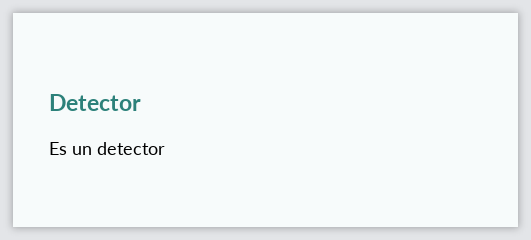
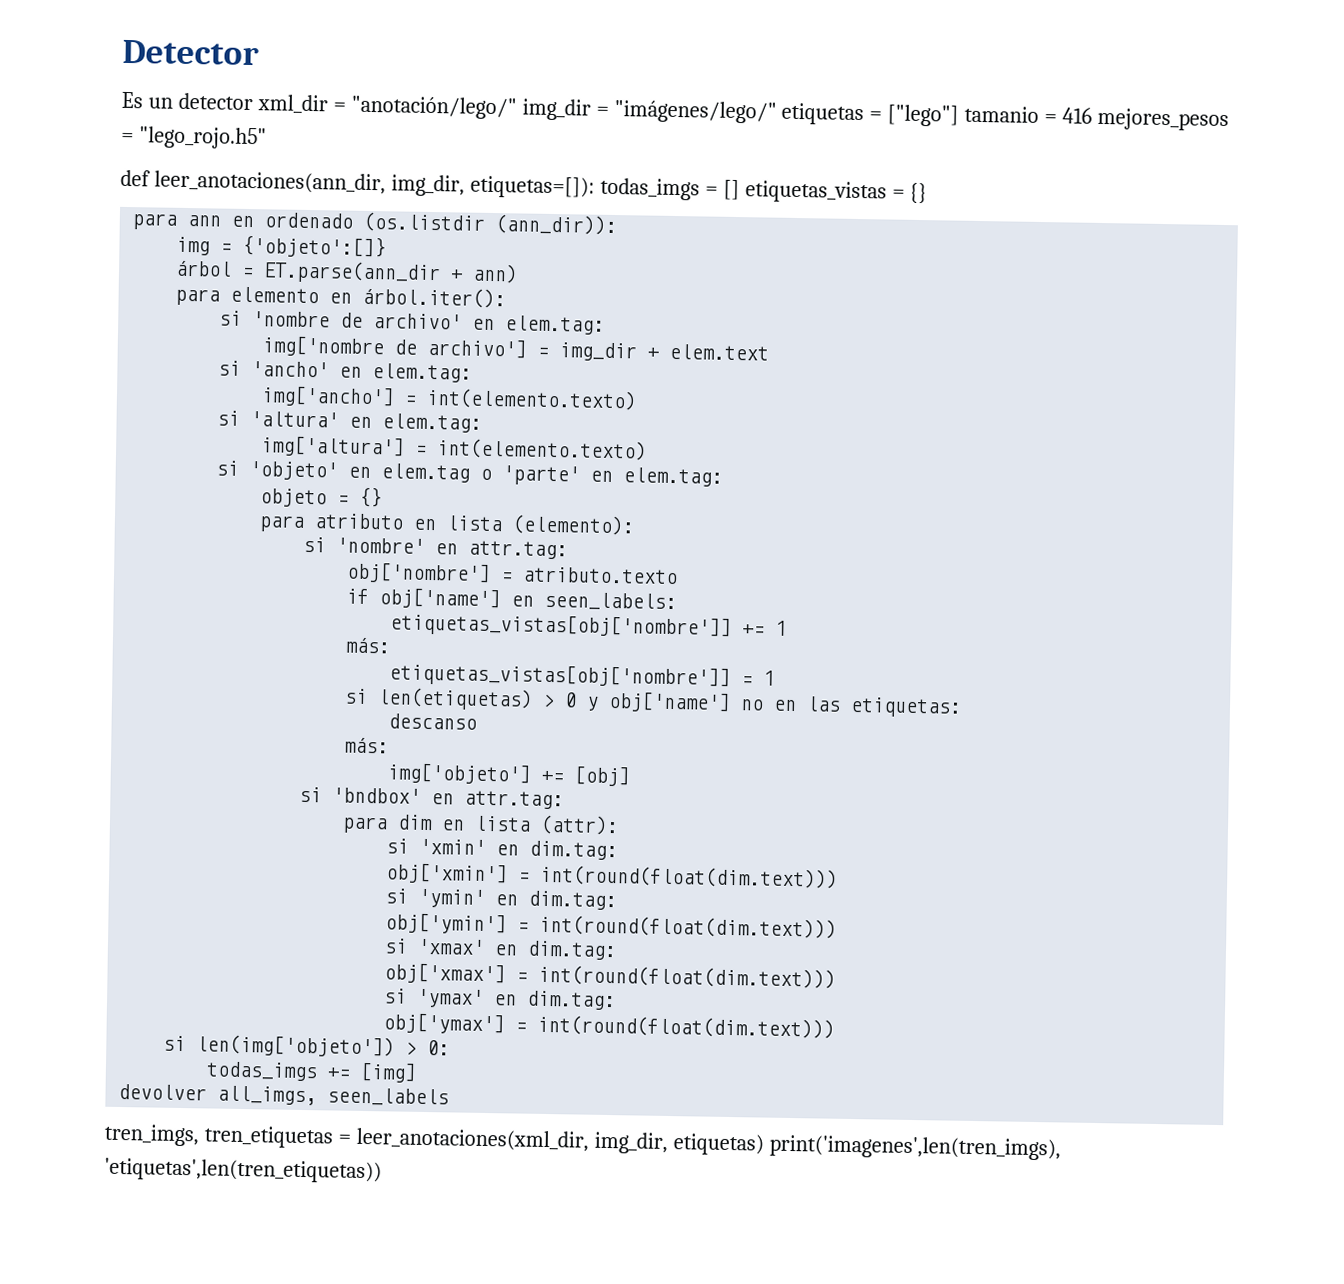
(165, 148) none -> [256,94,1230,132] [121,126,267,150] [120,169,929,205] [132,211,618,236] [176,234,387,259] [175,260,519,285] [175,286,507,309] [219,310,606,335] [262,335,770,362] [218,360,473,383] [261,385,638,411] [217,410,483,433] [261,435,648,461] [216,460,724,487] [260,486,383,508] [259,513,636,536] [303,536,569,560] [346,561,679,585] [346,587,678,612] [390,612,788,639] [345,637,392,654] [389,662,776,689] [344,687,963,718] [388,713,478,730] [344,737,390,754] [387,762,631,787] [299,786,565,810] [342,814,620,836] [386,838,619,861] [386,862,839,889] [385,888,618,911] [385,912,838,939] [384,938,618,961] [384,962,837,989] [384,988,617,1011] [383,1012,836,1039] [163,1034,451,1058] [206,1061,418,1083] [118,1083,450,1107] [104,1123,1061,1161] [104,1157,382,1184] xml_dir = "anotación/lego/" img_dir = "imágenes/lego/" etiquetas = ["lego"] tamanio = 416 mejores_pesos = "lego_rojo.h5" // def leer_anotaciones(ann_dir, img_dir, etiquetas=[]): todas_imgs = [] etiquetas_vistas = {} // para ann en ordenado (os.listdir (ann_dir)): // img = {'objeto':[]} // árbol = ET.parse(ann_dir + ann) // para elemento en árbol.iter(): // si 'nombre de archivo' en elem.tag: // img['nombre de archivo'] = img_dir + elem.text // si 'ancho' en elem.tag: // img['ancho'] = int(elemento.texto) // si 'altura' en elem.tag: // img['altura'] = int(elemento.texto) // si 'objeto' en elem.tag o 'parte' en elem.tag: // objeto = {} // para atributo en lista (elemento): // si 'nombre' en attr.tag: // obj['nombre'] = atributo.texto // if obj['name'] en seen_labels: // etiquetas_vistas[obj['nombre']] += 1 // más: // etiquetas_vistas[obj['nombre']] = 1 // si len(etiquetas) > 0 y obj['name'] no en las etiquetas: // descanso // más: // img['objeto'] += [obj] // si 'bndbox' en attr.tag: // para dim en lista (attr): // si 'xmin' en dim.tag: // obj['xmin'] = int(round(float(dim.text))) // si 'ymin' en dim.tag: // obj['ymin'] = int(round(float(dim.text))) // si 'xmax' en dim.tag: // obj['xmax'] = int(round(float(dim.text))) // si 'ymax' en dim.tag: // obj['ymax'] = int(round(float(dim.text))) // si len(img['objeto']) > 0: // todas_imgs += [img] // devolver all_imgs, seen_labels // tren_imgs, tren_etiquetas = leer_anotaciones(xml_dir, img_dir, etiquetas) print('imagenes',len(tren_imgs), 'etiquetas',len(tren_etiquetas))

